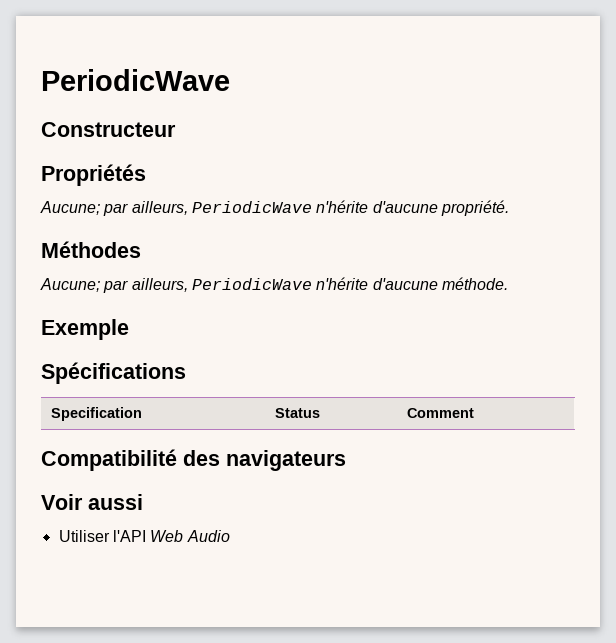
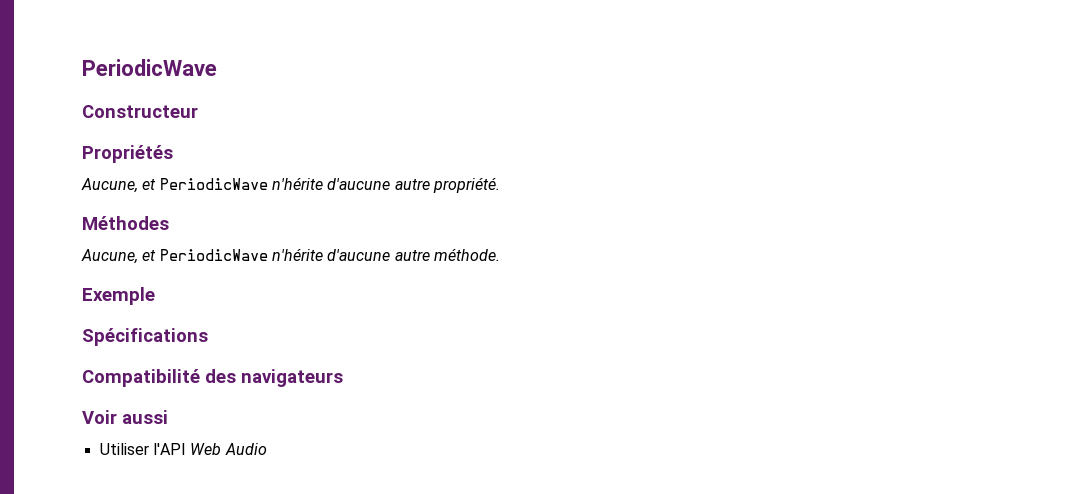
[40,200,438,216] Aucune; par ailleurs, PeriodicWave n'hérite d'aucune -> [81,177,430,193] Aucune, et PeriodicWave n'hérite d'aucune autre
[40,277,438,293] Aucune; par ailleurs, PeriodicWave n'hérite d'aucune -> [81,248,430,264] Aucune, et PeriodicWave n'hérite d'aucune autre
[50,407,142,421] [274,408,320,418] [406,408,474,418] // Specification | Status | Comment -> (208, 337) none

